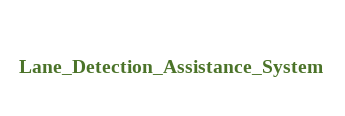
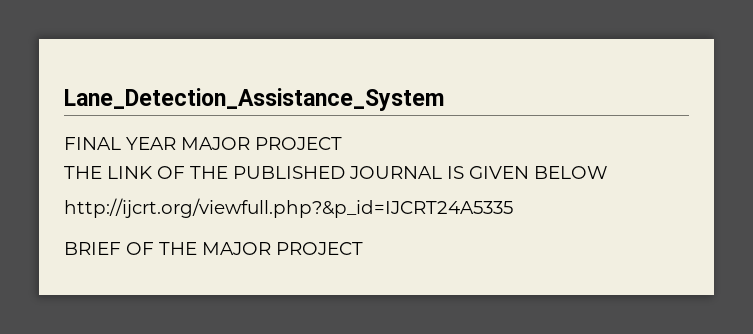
(323, 68) none -> [64,137,342,150] [64,166,608,179] [64,198,513,218] [64,242,363,255] // FINAL YEAR MAJOR PROJECT // THE LINK OF THE PUBLISHED JOURNAL IS GIVEN BELOW // http://ijcrt.org/viewfull.php?&p_id=IJCRT24A5335 // BRIEF OF THE MAJOR PROJECT

